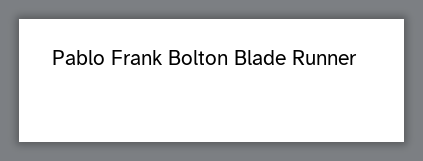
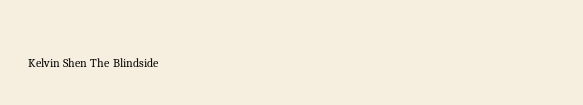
[52,50,357,65] Pablo Frank Bolton Blade Runner -> [28,58,159,67] Kelvin Shen The Blindside

